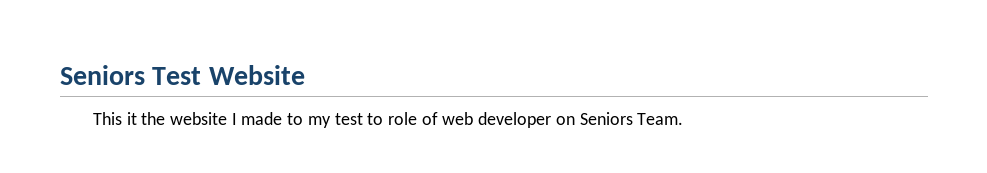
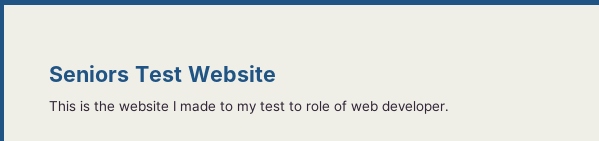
[126,112,137,125] it -> [80,100,90,112] is
[478,112,684,128] developer on Seniors Team. -> [382,101,449,114] developer.

